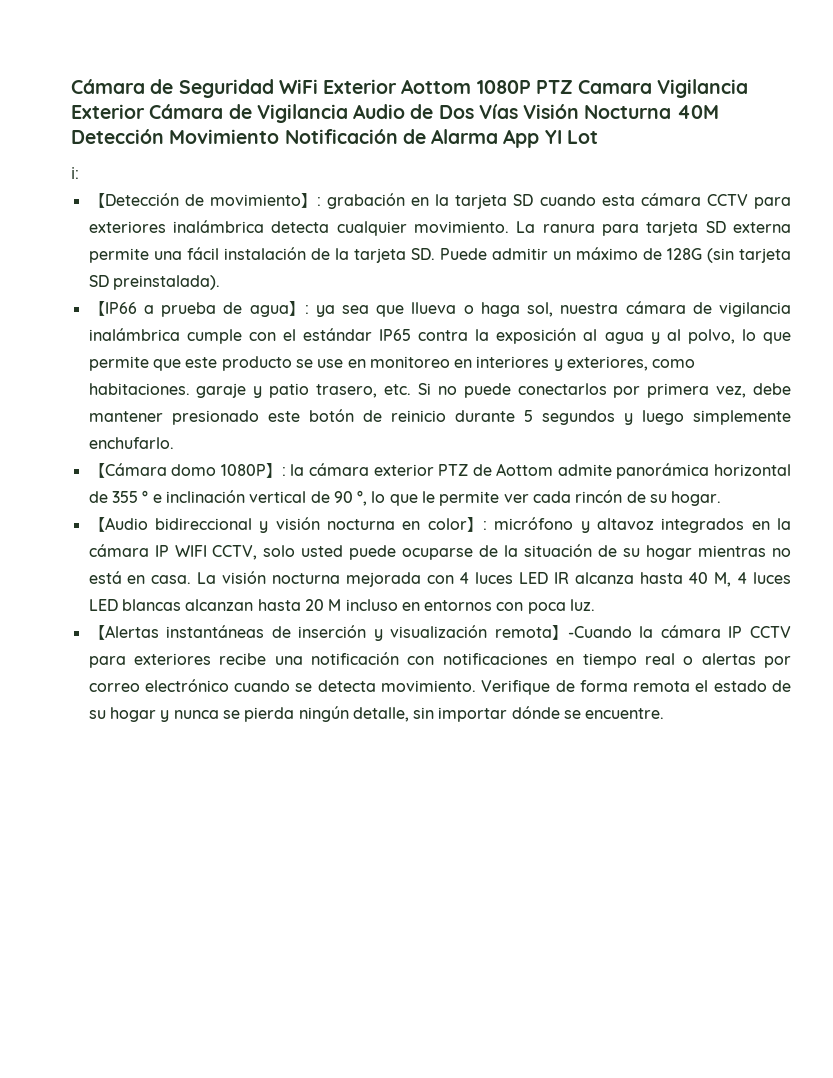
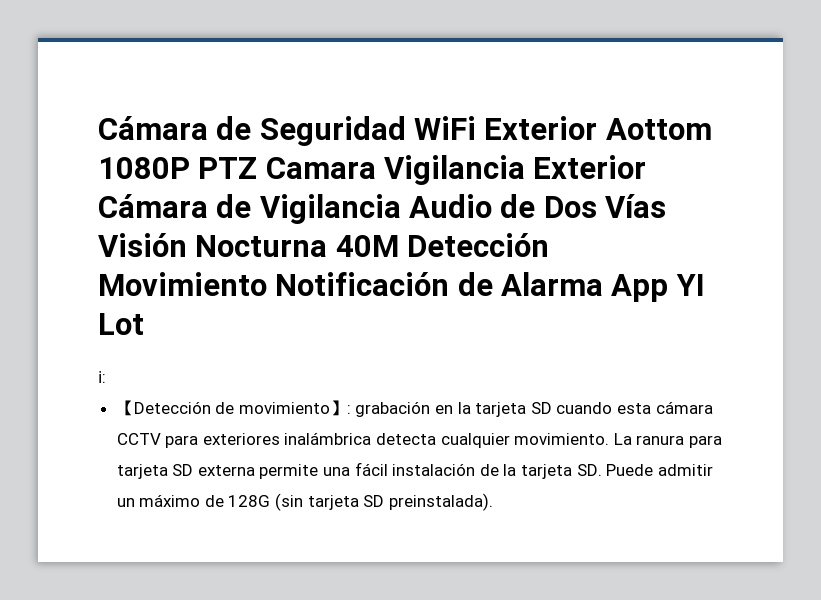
[88,301,792,317] [88,328,792,344] [88,356,696,371] [88,383,791,398] [88,409,791,425] [88,437,174,449] [88,463,791,479] [88,490,722,506] [88,517,791,533] [88,544,792,560] [88,571,792,587] [88,599,596,614] [88,625,791,641] [88,652,792,668] [88,679,791,695] [88,706,665,722] // 【IP66 a prueba de agua】: ya sea que llueva o haga sol, nuestra cámara de vigilancia inalámbrica cumple con el estándar IP65 contra la exposición al agua y al polvo, lo que permite que este producto se use en monitoreo en interiores y exteriores, como habitaciones. garaje y patio trasero, etc. Si no puede conectarlos por primera vez, debe mantener presionado este botón de reinicio durante 5 segundos y luego simplemente enchufarlo. // 【Cámara domo 1080P】: la cámara exterior PTZ de Aottom admite panorámica horizontal de 355 ° e inclinación vertical de 90 °, lo que le permite ver cada rincón de su hogar. // 【Audio bidireccional y visión nocturna en color】: micrófono y altavoz integrados en la cámara IP WIFI CCTV, solo usted puede ocuparse de la situación de su hogar mientras no está en casa. La visión nocturna mejorada con 4 luces LED IR alcanza hasta 40 M, 4 luces LED blancas alcanzan hasta 20 M incluso en entornos con poca luz. // 【Alertas instantáneas de inserción y visualización remota】-Cuando la cámara IP CCTV para exteriores recibe una notificación con notificaciones en tiempo real o alertas por correo electrónico cuando se detecta movimiento. Verifique de forma remota el estado de su hogar y nunca se pierda ningún detalle, sin importar dónde se encuentre. -> (493, 502) none

